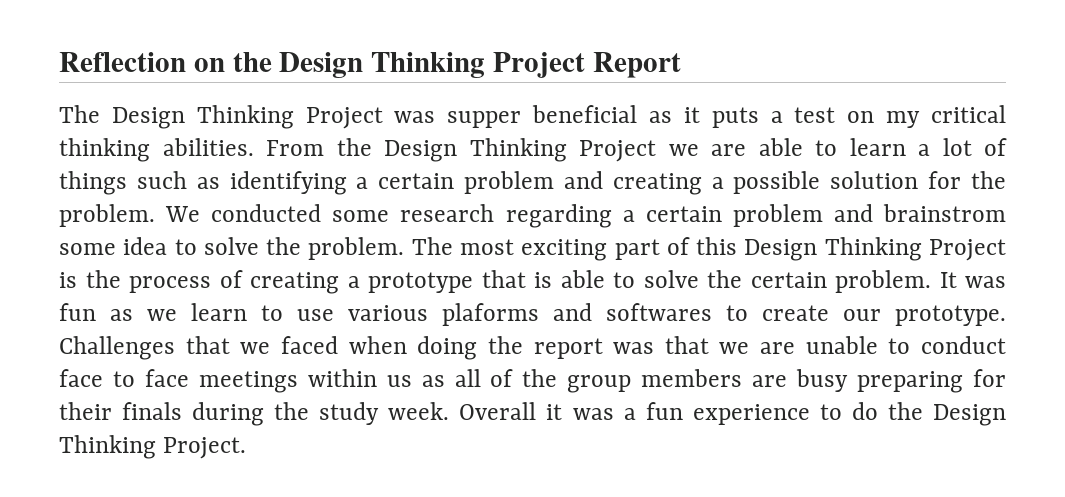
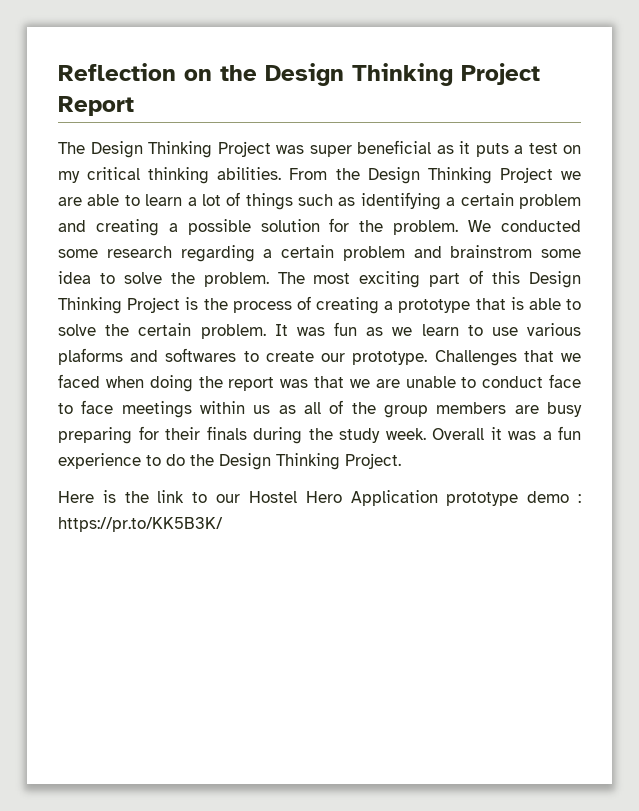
[447,111,522,128] supper -> [309,145,352,157] super
(247, 448) none -> [58,490,581,506] [58,517,223,532] // Here is the link to our Hostel Hero Application prototype demo : https://pr.to/KK5B3K/

